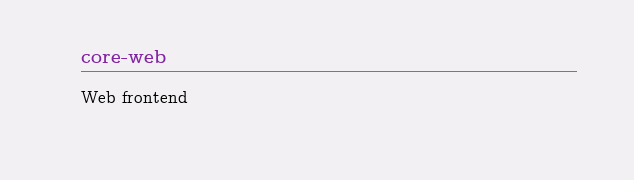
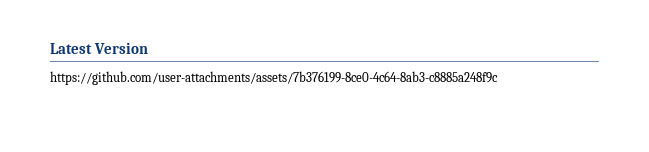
[81,50,166,63] [81,91,188,103] core-web // Web frontend -> [50,42,149,54] [50,71,498,85] Latest Version // https://github.com/user-attachments/assets/7b376199-8ce0-4c64-8ab3-c8885a248f9c

